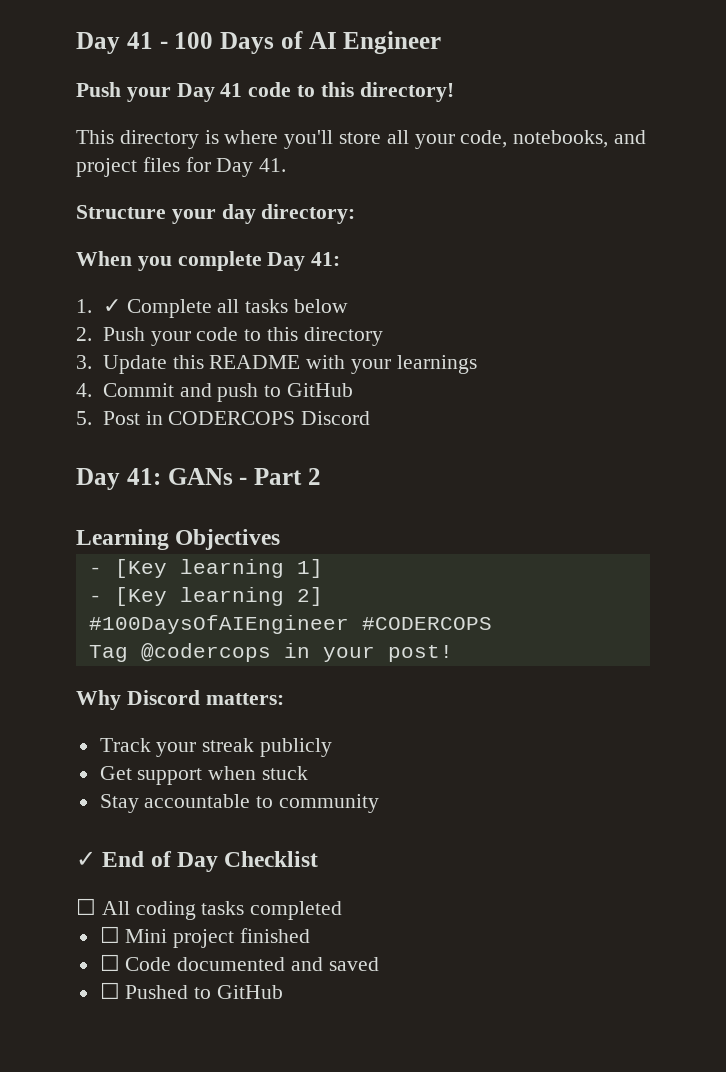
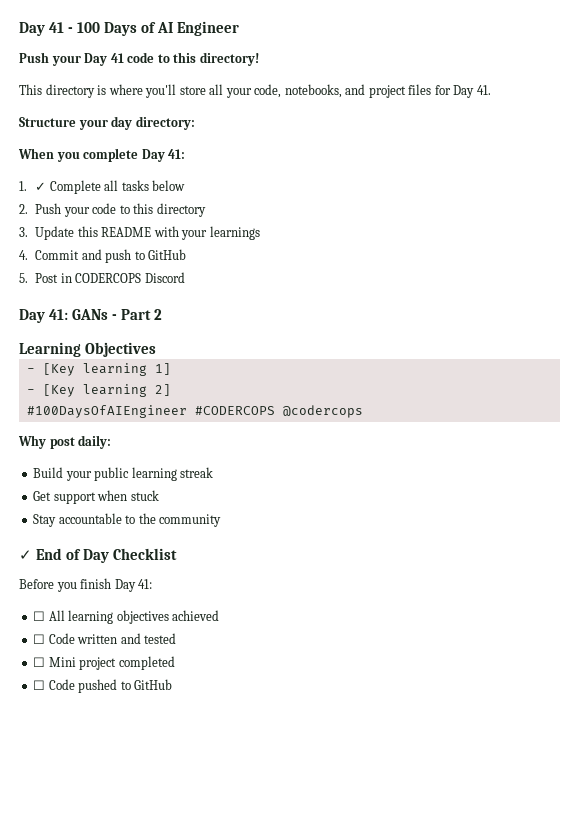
[88,645,128,662] // Tag -> (275, 410) none
[283,643,453,662] [76,690,284,710] [99,738,197,757] in your post! // Why Discord matters: // Track your -> [18,435,112,449] [33,467,177,481] // Why post daily: // Build your public learning
[260,738,333,757] publicly -> (214, 472) none
(274, 802) none -> [138,513,156,524] the
[76,898,343,920] ☐ All coding tasks completed -> [19,578,153,592] [33,610,220,624] [33,633,177,644] Before you finish Day 41: // ☐ All learning objectives achieved // ☐ Code written and tested
[240,928,311,943] [99,954,379,971] [99,982,189,999] finished // ☐ Code documented and saved // ☐ Pushed -> [118,656,175,670] [33,679,118,693] completed // ☐ Code pushed

